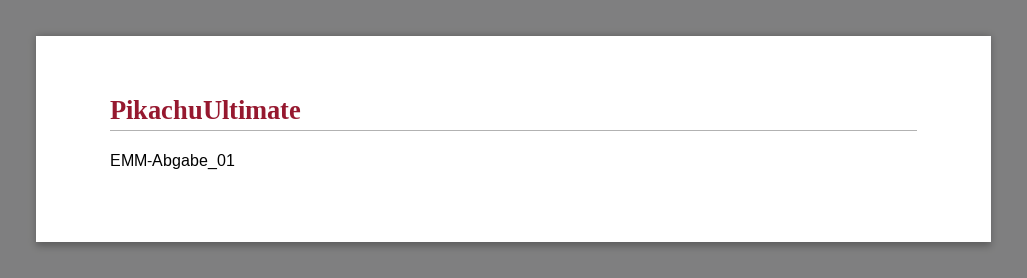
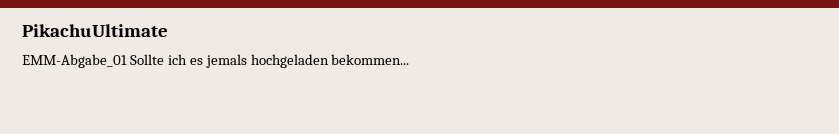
(235, 162) none -> [129,54,410,68] Sollte ich es jemals hochgeladen bekommen...

